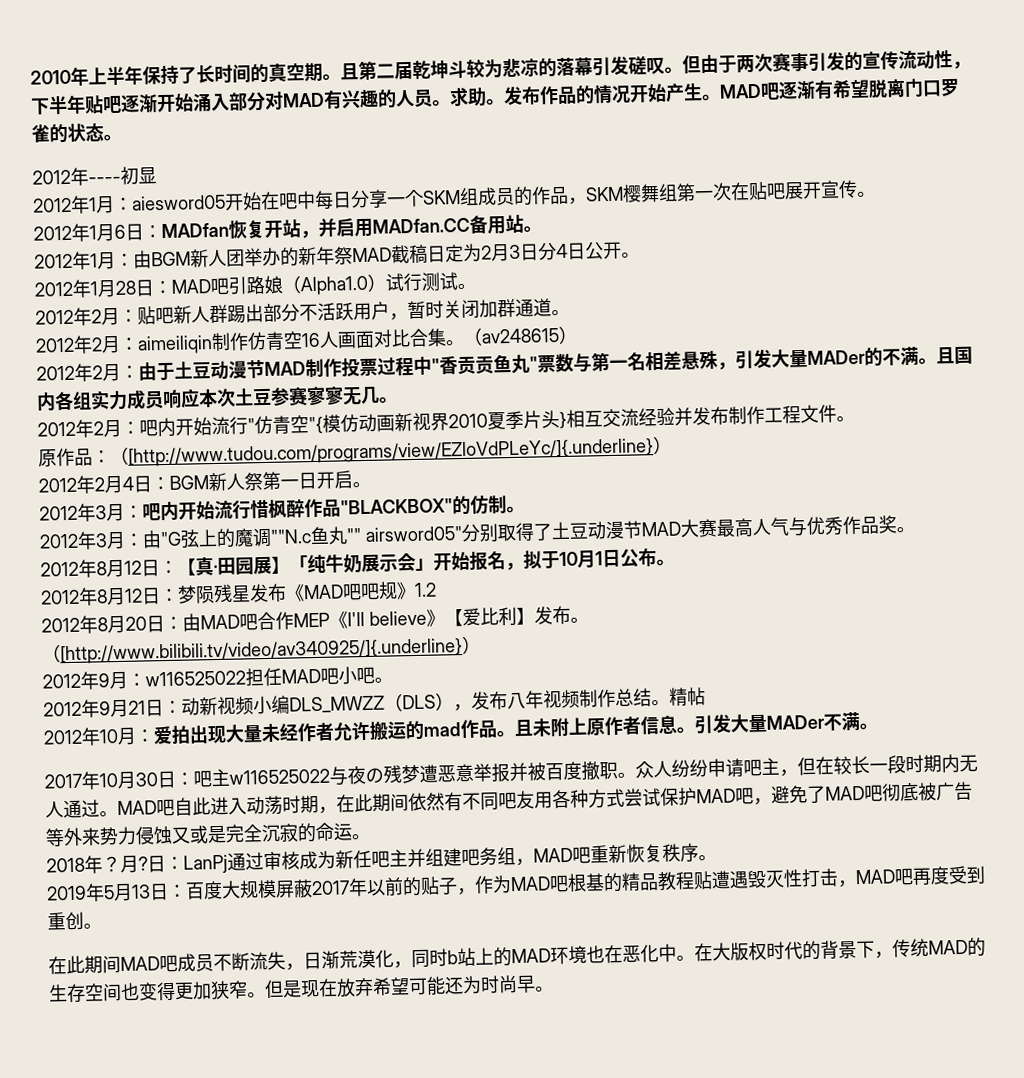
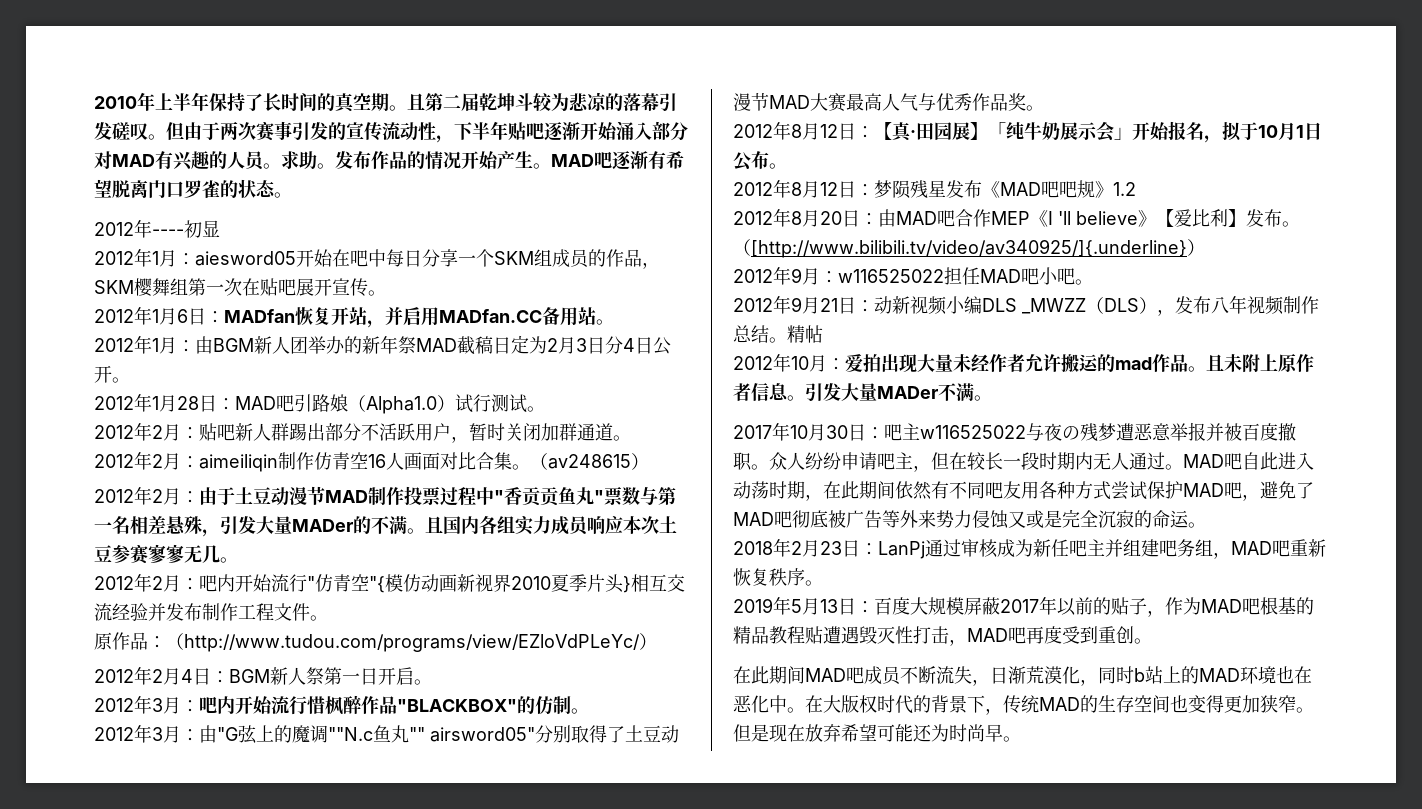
[128,438,654,467] [http://www.tudou.com/programs/view/EZloVdPLeYc/]{.underline} -> [184,634,640,652] http://www.tudou.com/programs/view/EZloVdPLeYc/
[347,612,365,627] I'll -> [1048,211,1071,225] I 'll
[289,695,385,714] DLS_MWZZ -> [982,298,1086,314] DLS _MWZZ
[102,855,148,873] ？月? -> [791,540,842,557] 2月23

